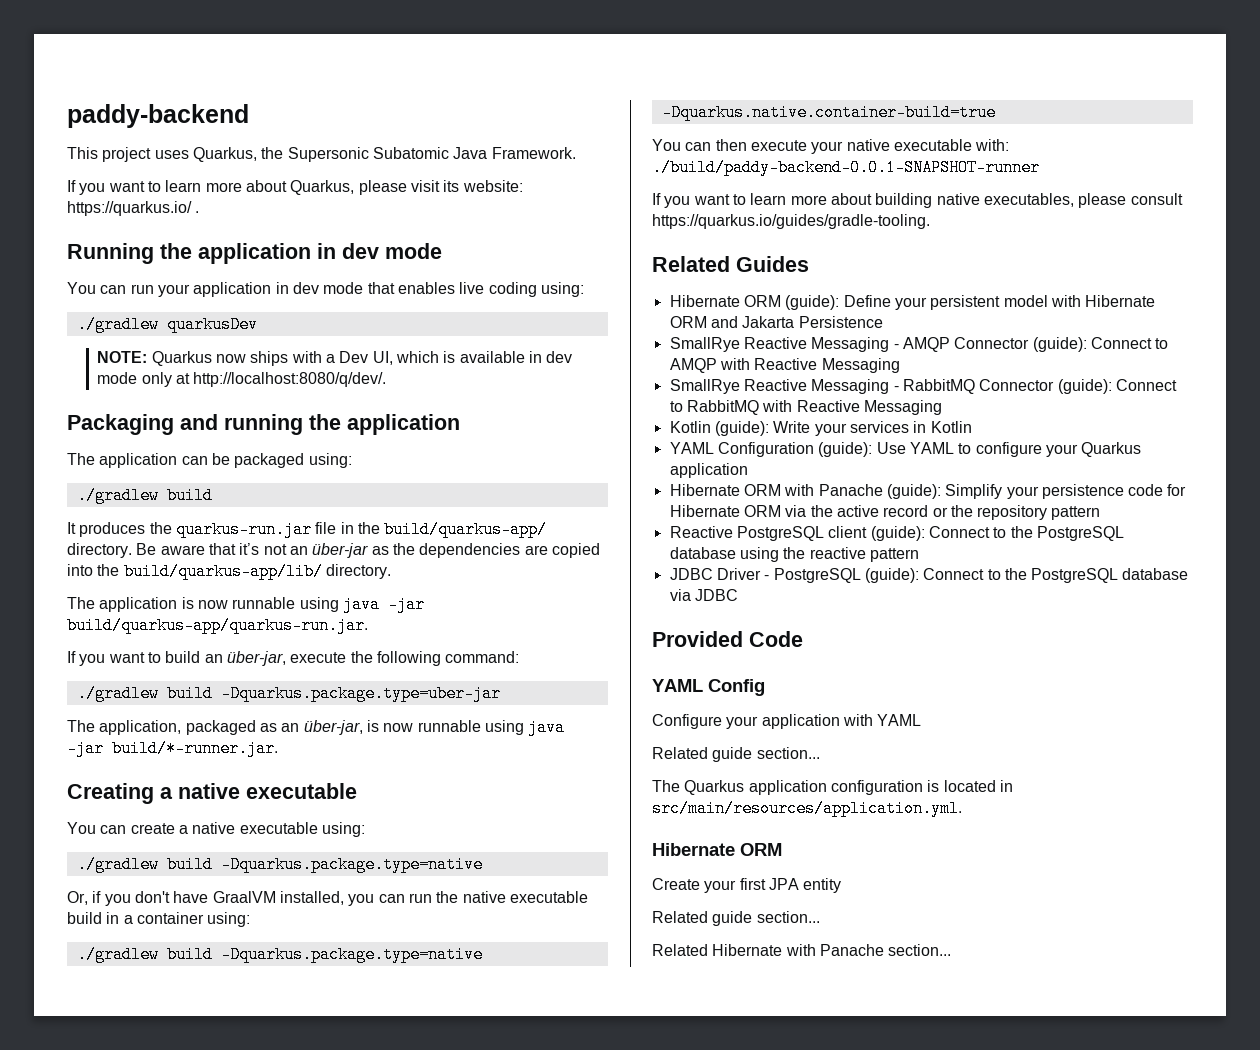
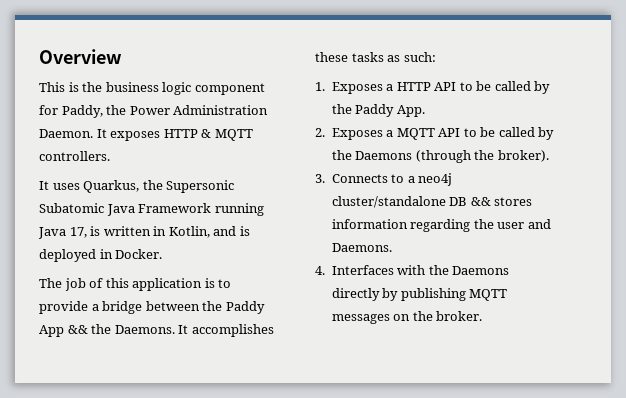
[67,104,249,128] paddy-backend -> [39,49,122,64] Overview
[102,147,152,162] project -> [68,82,265,95] [39,105,269,118] [39,129,253,141] [39,151,110,161] [39,181,49,190] is the business logic component for Paddy, the Power Administration Daemon. It exposes HTTP & MQTT controllers. // It
[491,147,576,159] [67,180,523,195] [67,201,200,216] [67,243,442,264] [67,282,584,297] [76,316,258,333] [97,351,573,366] [97,372,387,387] [67,414,460,435] [67,453,352,468] [76,487,213,504] [67,521,548,538] [67,543,600,558] [67,563,391,580] [67,596,425,613] [67,617,368,634] [67,651,520,666] [76,685,501,702] [67,719,566,736] [67,740,278,757] [67,783,357,804] [67,822,365,837] [76,856,483,873] [67,891,588,906] [67,912,251,927] [76,946,483,963] [661,104,996,121] [652,139,1010,154] [652,159,1040,176] [652,193,1183,208] [652,214,930,229] [652,256,809,272] [669,295,1156,310] [669,316,883,328] [669,337,1169,352] [669,358,900,373] [669,379,1177,394] [669,400,942,415] [669,421,972,436] [669,442,1142,457] [669,463,748,478] [669,484,1187,499] [669,505,1101,520] [669,526,1124,541] [669,547,919,562] [669,568,1189,583] [669,589,738,601] [652,631,803,647] [652,679,765,696] [652,714,922,729] [652,747,820,762] [652,780,1013,795] [652,800,962,817] [652,843,782,856] [652,878,842,893] [652,911,820,926] [652,944,952,956] Framework. // If you want to learn more about Quarkus, please visit its website: https://quarkus.io/ . // Running the application in dev mode // You can run your application in dev mode that enables live coding using: // ./gradlew quarkusDev // NOTE: Quarkus now ships with a Dev UI, which is available in dev mode only at http://localhost:8080/q/dev/. // Packaging and running the application // The application can be packaged using: // ./gradlew build // It produces the quarkus-run.jar file in the build/quarkus-app/ directory. Be aware that it’s not an über-jar as the dependencies are copied into the build/quarkus-app/lib/ directory. // The application is now runnable using java -jar build/quarkus-app/quarkus-run.jar. // If you want to build an über-jar, execute the following command: // ./gradlew build -Dquarkus.package.type=uber-jar // The application, packaged as an über-jar, is now runnable using java -jar build/*-runner.jar. // Creating a native executable // You can create a native executable using: // ./gradlew build -Dquarkus.package.type=native // Or, if you don't have GraalVM installed, you can run the native executable build in a container using: // ./gradlew build -Dquarkus.package.type=native -Dquarkus.native.container-build=true // You can then execute your native executable with: ./build/paddy-backend-0.0.1-SNAPSHOT-runner // If you want to learn more about building native executables, please consult https://quarkus.io/guides/gradle-tooling. // Related Guides // Hibernate ORM (guide): Define your persistent model with Hibernate ORM and Jakarta Persistence // SmallRye Reactive Messaging - AMQP Connector (guide): Connect to AMQP with Reactive Messaging // SmallRye Reactive Messaging - RabbitMQ Connector (guide): Connect to RabbitMQ with Reactive Messaging // Kotlin (guide): Write your services in Kotlin // YAML Configuration (guide): Use YAML to configure your Quarkus application // Hibernate ORM with Panache (guide): Simplify your persistence code for Hibernate ORM via the active record or the repository pattern // Reactive PostgreSQL client (guide): Connect to the PostgreSQL database using the reactive pattern // JDBC Driver - PostgreSQL (guide): Connect to the PostgreSQL database via JDBC // Provided Code // YAML Config // Configure your application with YAML // Related guide section... // The Quarkus application configuration is located in src/main/resources/application.yml. // Hibernate ORM // Create your first JPA entity // Related guide section... // Related Hibernate with Panache section... -> [138,203,264,216] [38,226,250,239] [39,249,163,262] [39,278,232,291] [39,301,265,314] [39,324,274,337] [315,52,436,62] [315,81,551,94] [331,104,425,117] [315,127,555,140] [331,150,549,163] [315,173,453,186] [331,196,533,208] [331,219,551,232] [331,243,392,252] [315,265,510,275] [331,288,508,301] [331,311,483,324] Framework running Java 17, is written in Kotlin, and is deployed in Docker. // The job of this application is to provide a bridge between the Paddy App && the Daemons. It accomplishes these tasks as such: // 1. Exposes a HTTP API to be called by the Paddy App. // 2. Exposes a MQTT API to be called by the Daemons (through the broker). // 3. Connects to a neo4j cluster/standalone DB && stores information regarding the user and Daemons. // 4. Interfaces with the Daemons directly by publishing MQTT messages on the broker.

